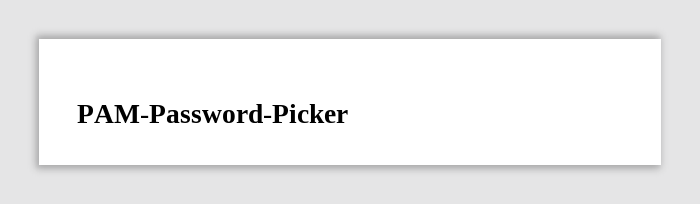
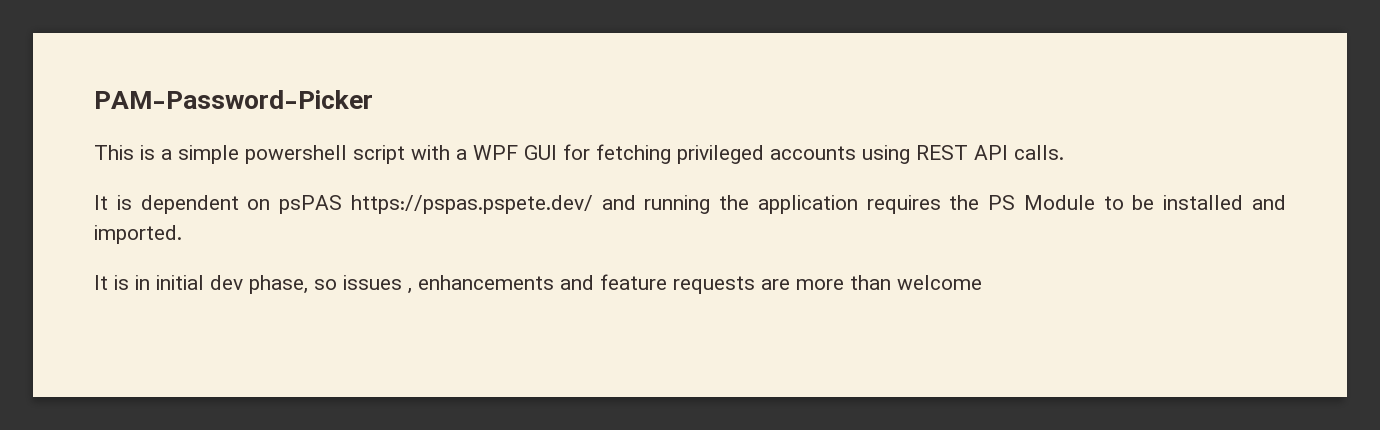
(348, 113) none -> [94,144,1064,164] [94,195,1286,214] [94,225,182,244] [94,274,982,294] // This is a simple powershell script with a WPF GUI for fetching privileged accounts using REST API calls. // It is dependent on psPAS https://pspas.pspete.dev/ and running the application requires the PS Module to be installed and imported. // It is in initial dev phase, so issues , enhancements and feature requests are more than welcome

